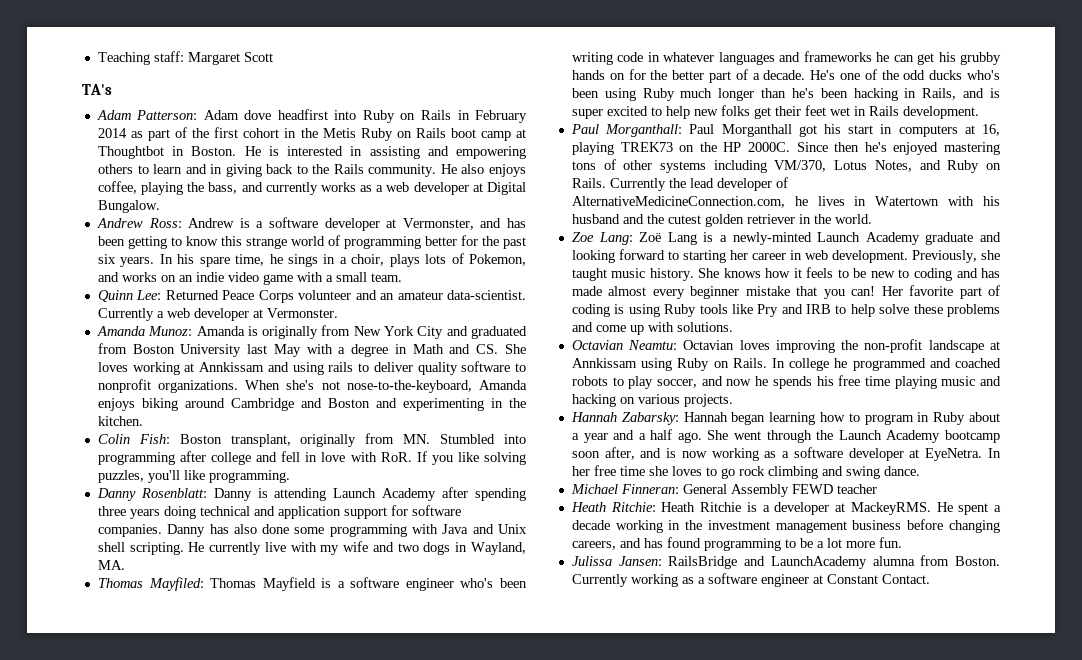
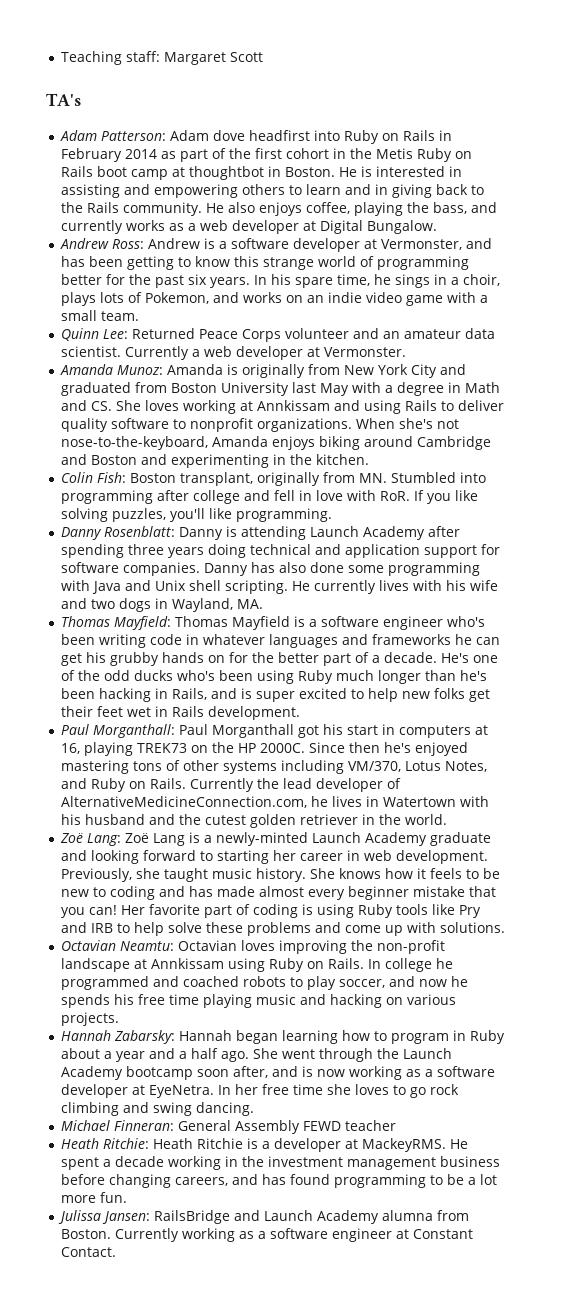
[97,146,164,159] Thoughtbot -> [189,166,265,180] thoughtbot
[446,290,526,300] data-scientist. -> [465,328,496,339] [61,346,122,357] data scientist.
[328,362,354,372] rails -> [405,400,438,411] Rails
[264,542,340,555] live with my -> [379,580,467,591] lives with his
[148,577,204,591] Mayfiled: -> [114,616,172,630] Mayfield:
[571,232,594,242] Zoe -> [60,833,84,843] Zoë
[883,466,920,476] dance. -> [196,1102,255,1116] dancing.
[770,556,867,569] LaunchAcademy -> [264,1210,380,1224] Launch Academy

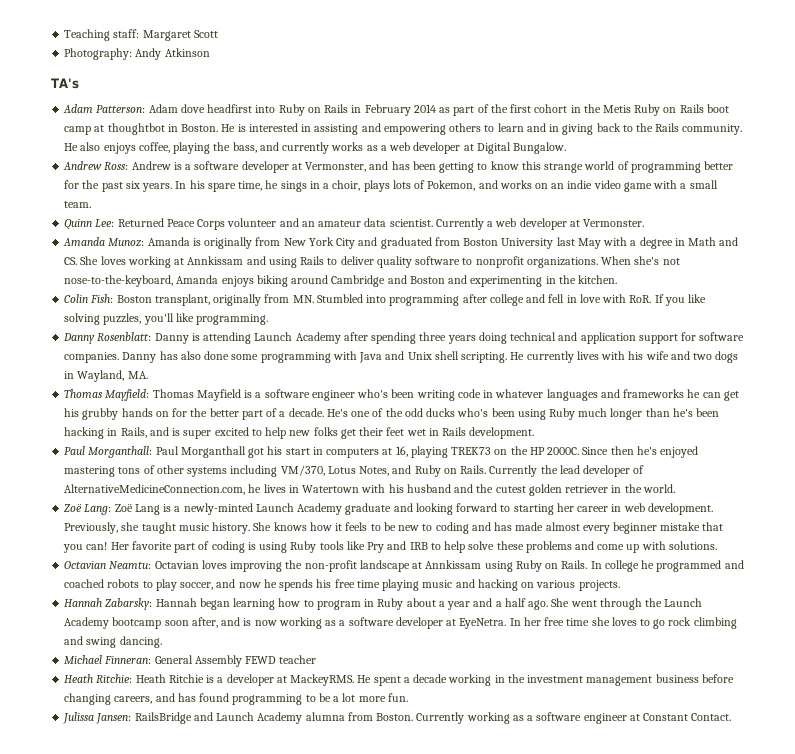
(264, 57) none -> [64,48,210,60] // Photography: Andy Atkinson

